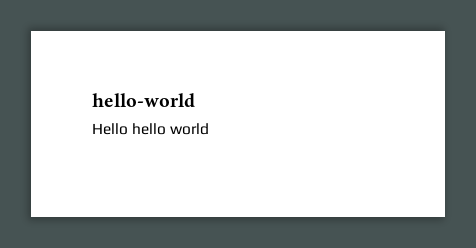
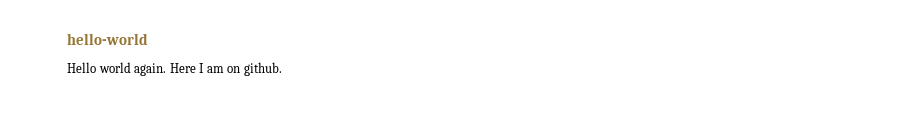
[132,123,210,135] hello world -> [98,62,282,76] world again. Here I am on github.

